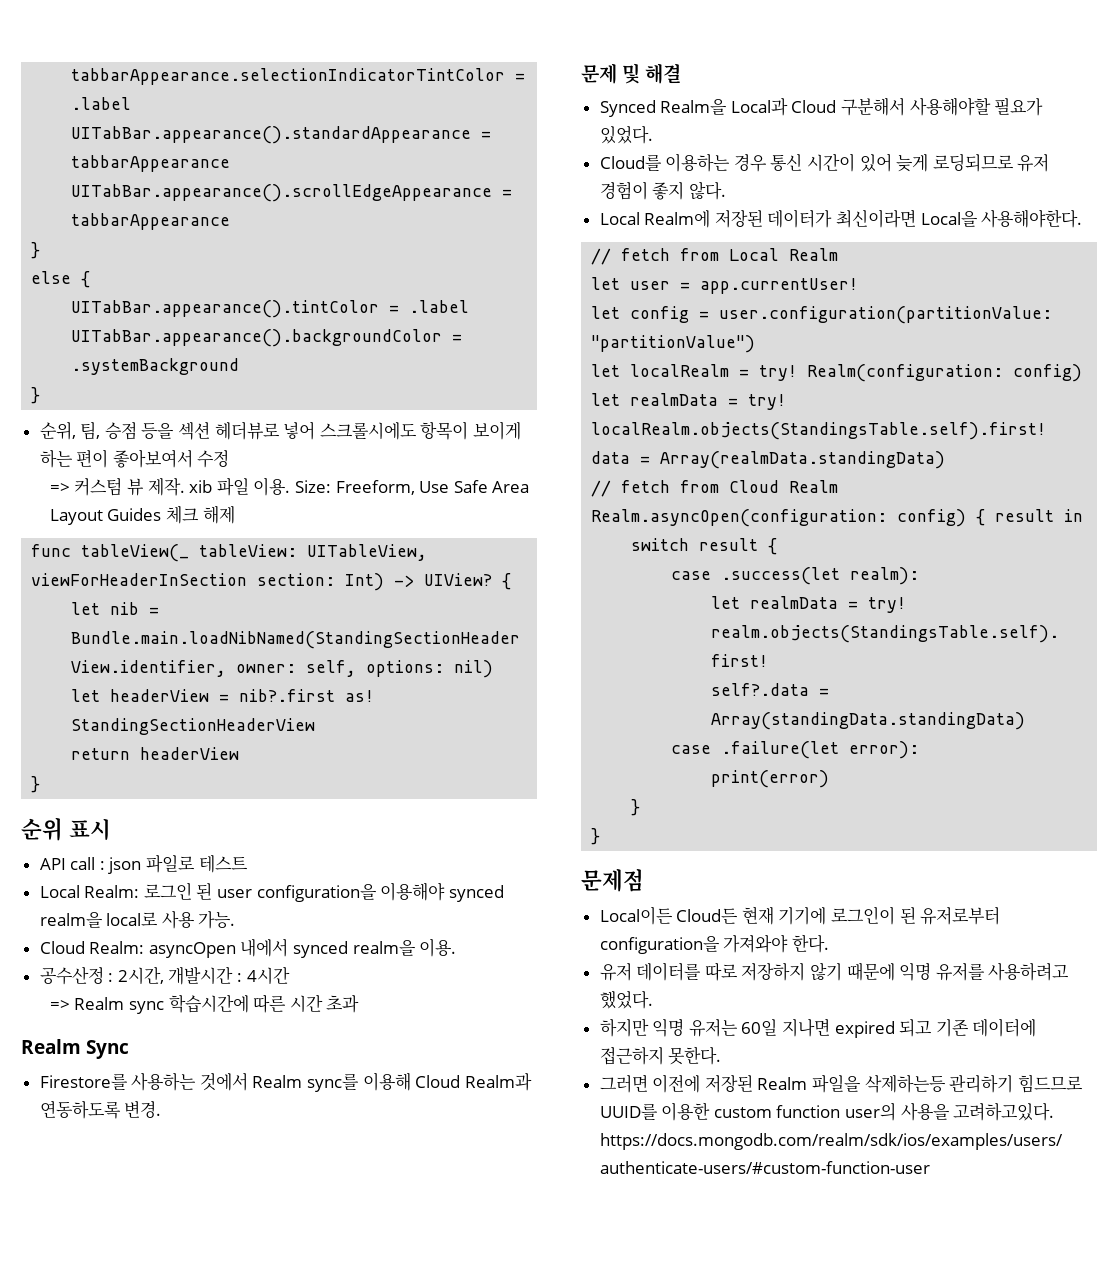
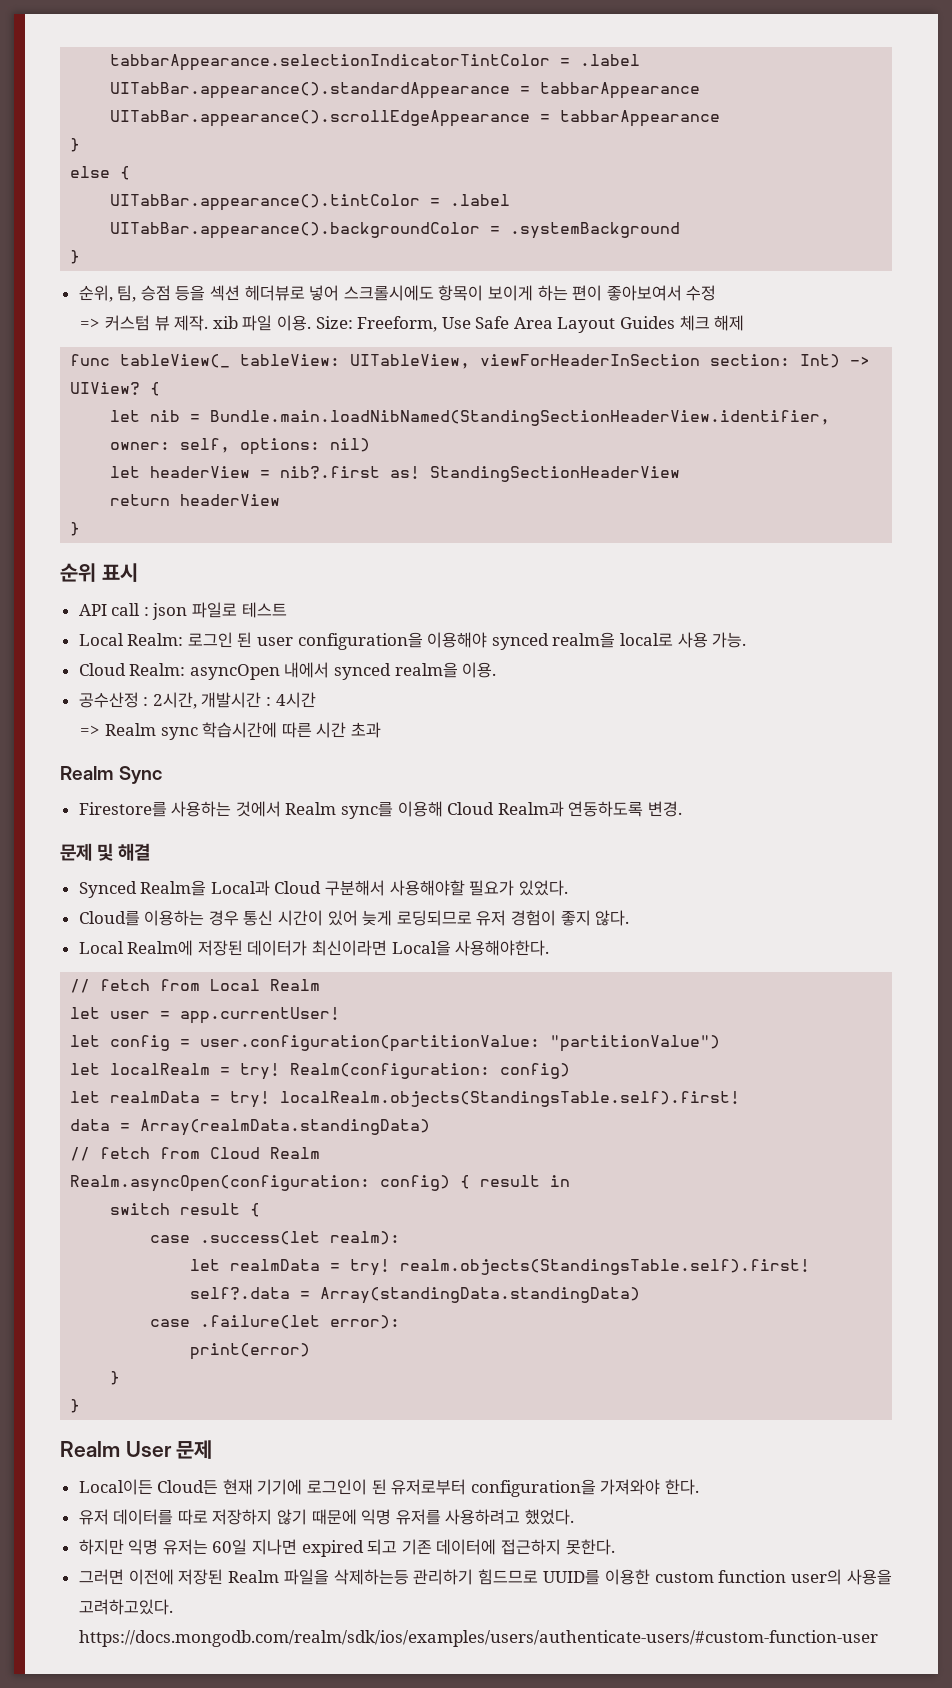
[581,869,644,892] 문제점 -> [60,1440,213,1459] Realm User 문제

